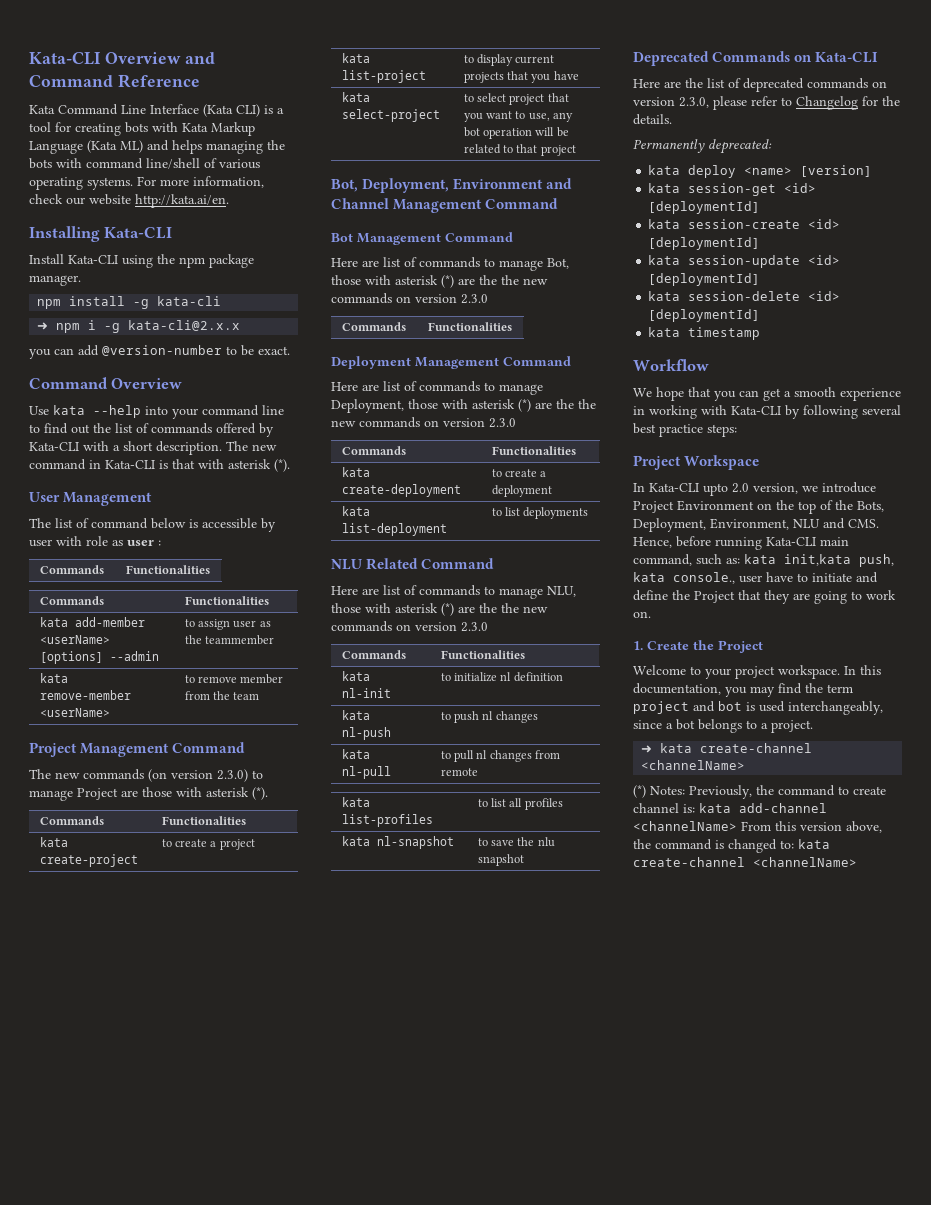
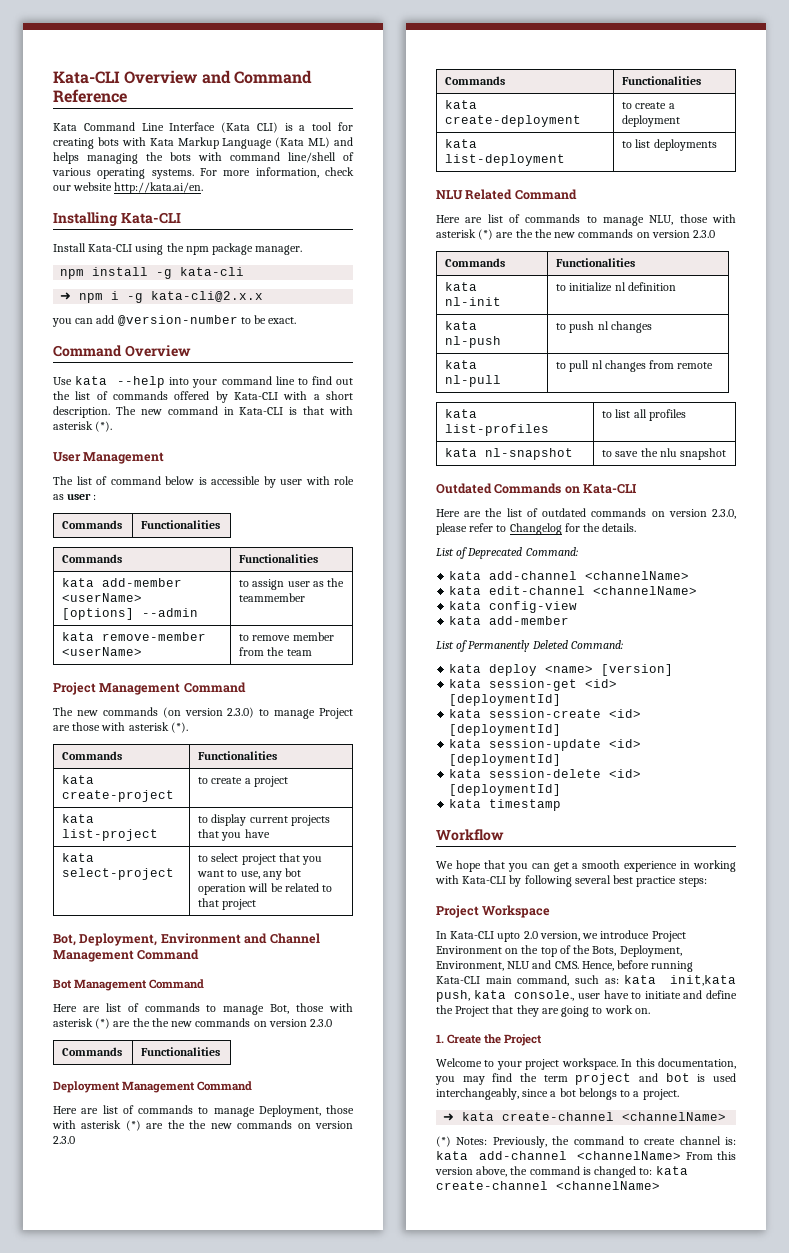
[633,51,709,66] Deprecated -> [436,483,492,494] Outdated
[743,78,804,92] deprecated -> [542,508,587,517] outdated
[633,139,772,154] Permanently deprecated: -> [436,547,578,559] [449,571,690,580] [449,586,698,595] [449,601,578,613] [449,616,570,625] [436,640,623,652] List of Deprecated Command: // kata add-channel <channelName> // kata edit-channel <channelName> // kata config-view // kata add-member // List of Permanently Deleted Command:

